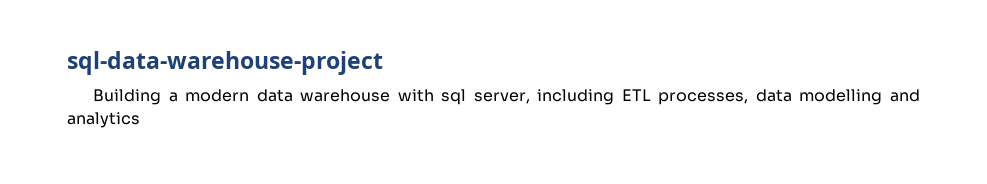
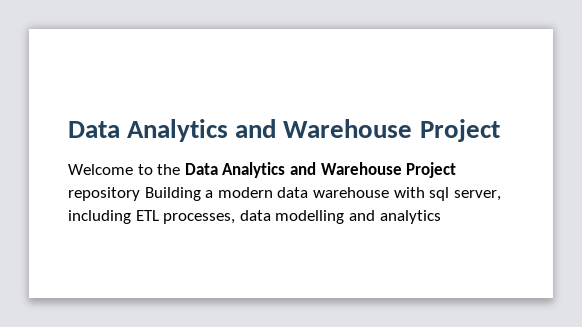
[67,51,383,75] sql-data-warehouse-project // -> [68,119,500,142] [68,162,457,178] [68,187,140,201] Data Analytics and Warehouse Project // Welcome to the Data Analytics and Warehouse Project repository

